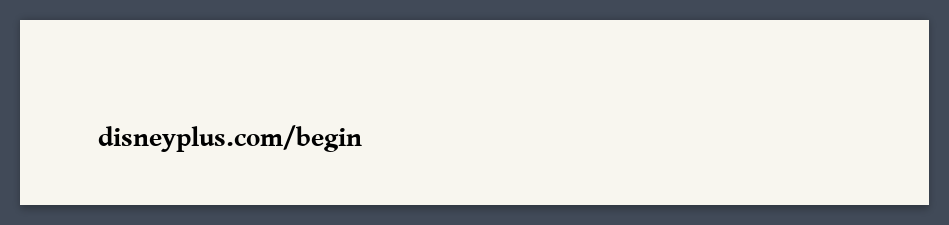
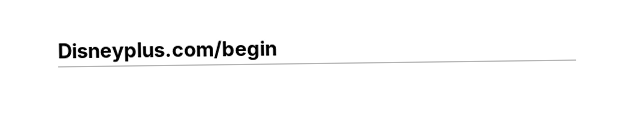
[98,125,362,152] disneyplus.com/begin -> [57,39,278,64] Disneyplus.com/begin

